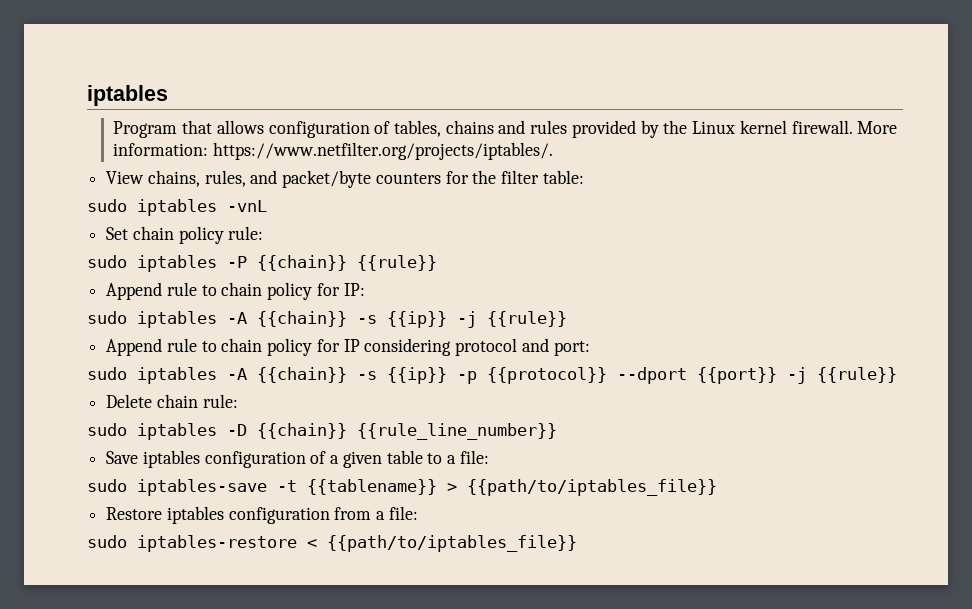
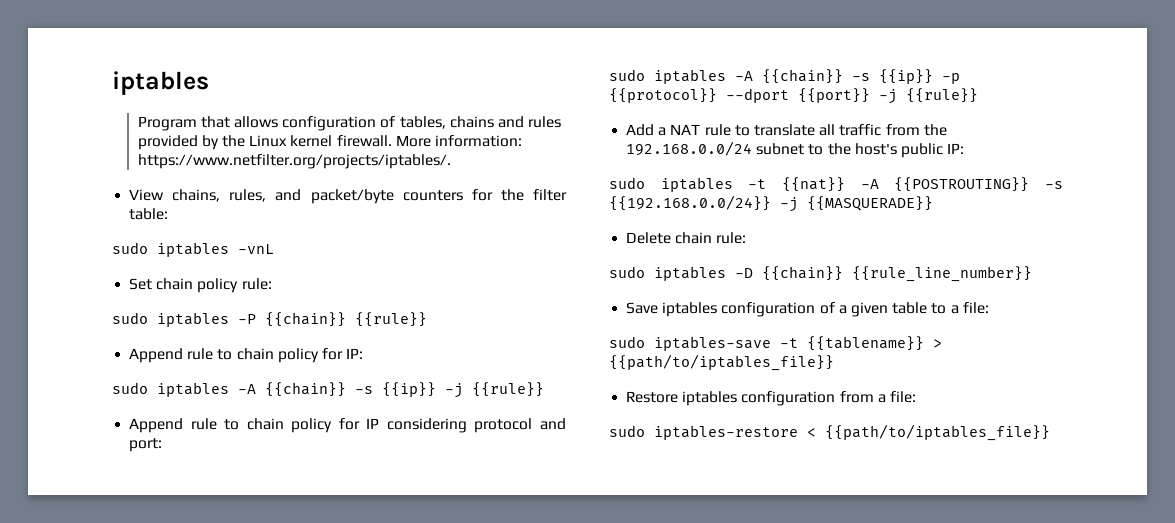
(897, 375) none -> [626,124,947,136] [626,141,965,158] [609,177,1063,192] [609,195,933,212] // Add a NAT rule to translate all traffic from the 192.168.0.0/24 subnet to the host's public IP: // sudo iptables -t {{nat}} -A {{POSTROUTING}} -s {{192.168.0.0/24}} -j {{MASQUERADE}}

